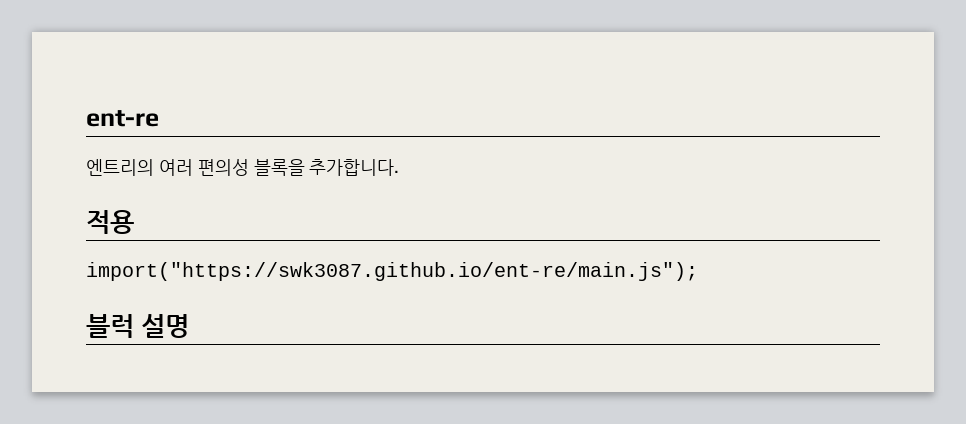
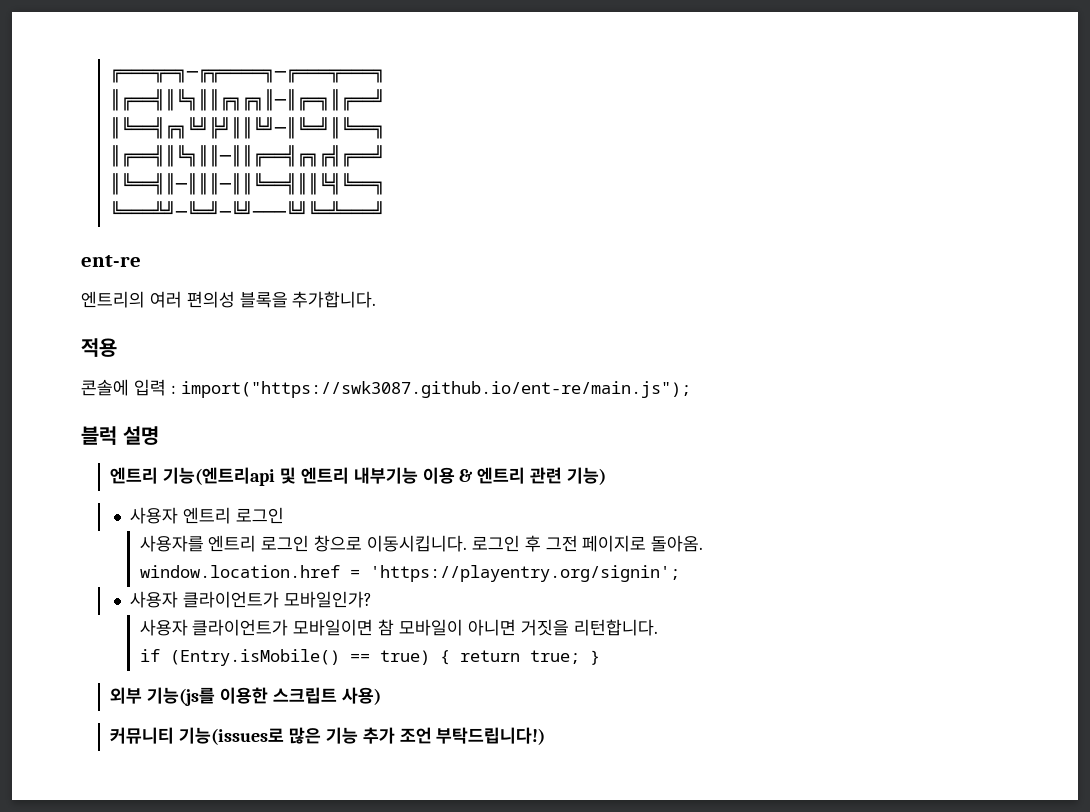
(86, 118) none -> [110,69,386,83] [110,89,386,111] [110,117,386,139] [110,145,386,167] [110,173,386,195] [110,201,386,218] ╔═══╦═╗─╔╦════╗─╔═══╦═══╗ // ║╔══╣║╚╗║║╔╗╔╗║─║╔═╗║╔══╝ // ║╚══╣╔╗╚╝╠╝║║╚╝─║╚═╝║╚══╗ // ║╔══╣║╚╗║║─║║╔══╣╔╗╔╣╔══╝ // ║╚══╣║─║║║─║║╚══╣║║╚╣╚══╗ // ╚═══╩╝─╚═╝─╚╝───╚╝╚═╩═══╝ //
(134, 222) none -> [81,379,176,396] 콘솔에 입력 :
(189, 326) none -> [110,467,607,486] [130,507,284,524] [139,535,704,552] [139,565,680,582] [130,591,372,608] [139,619,658,636] [139,649,600,666] [110,687,381,706] [110,727,546,745] // 엔트리 기능(엔트리api 및 엔트리 내부기능 이용 & 엔트리 관련 기능) // 사용자 엔트리 로그인 // 사용자를 엔트리 로그인 창으로 이동시킵니다. 로그인 후 그전 페이지로 돌아옴. // window.location.href = 'https://playentry.org/signin'; // 사용자 클라이언트가 모바일인가? // 사용자 클라이언트가 모바일이면 참 모바일이 아니면 거짓을 리턴합니다. // if (Entry.isMobile() == true) { return true; } // 외부 기능(js를 이용한 스크립트 사용) // 커뮤니티 기능(issues로 많은 기능 추가 조언 부탁드립니다!)

